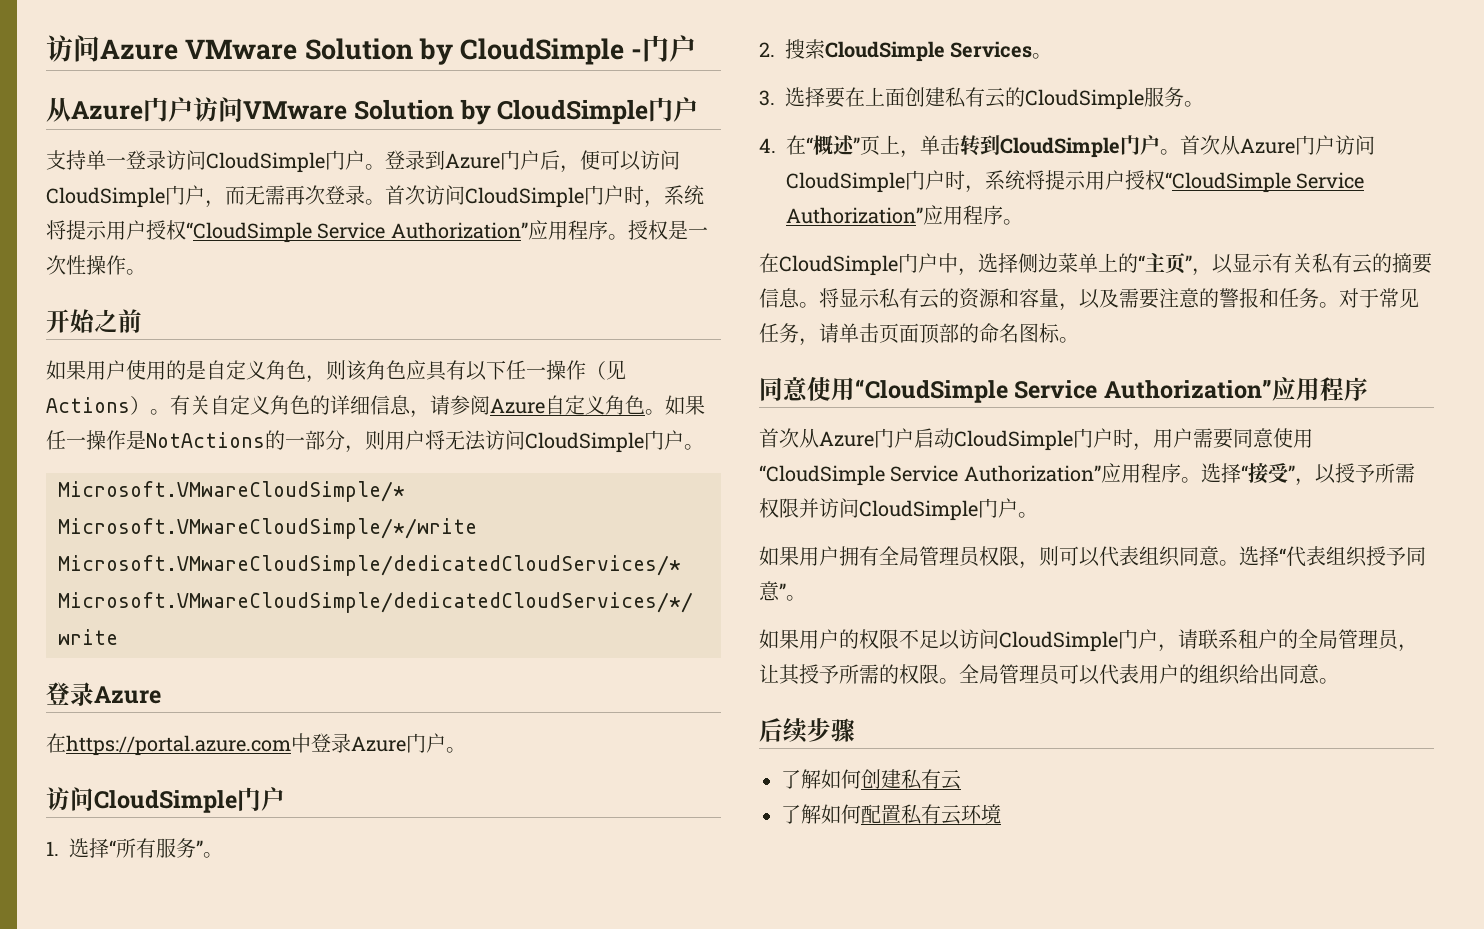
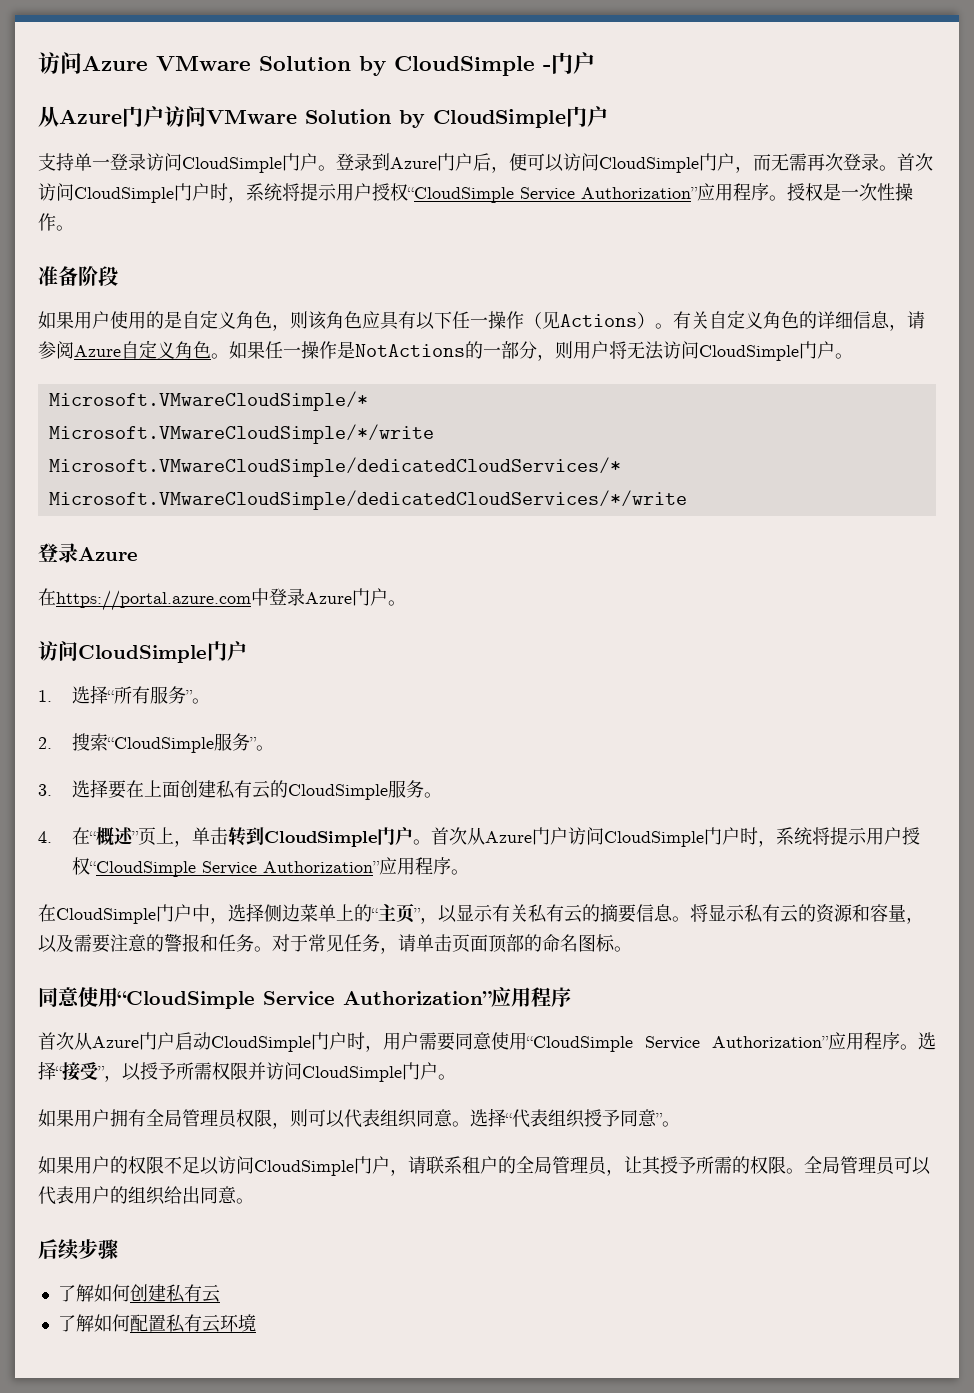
[46,309,142,333] 开始之前 -> [38,266,118,286] 准备阶段
[825,41,1033,62] CloudSimple Services -> [107,733,258,753] “CloudSimple服务”

